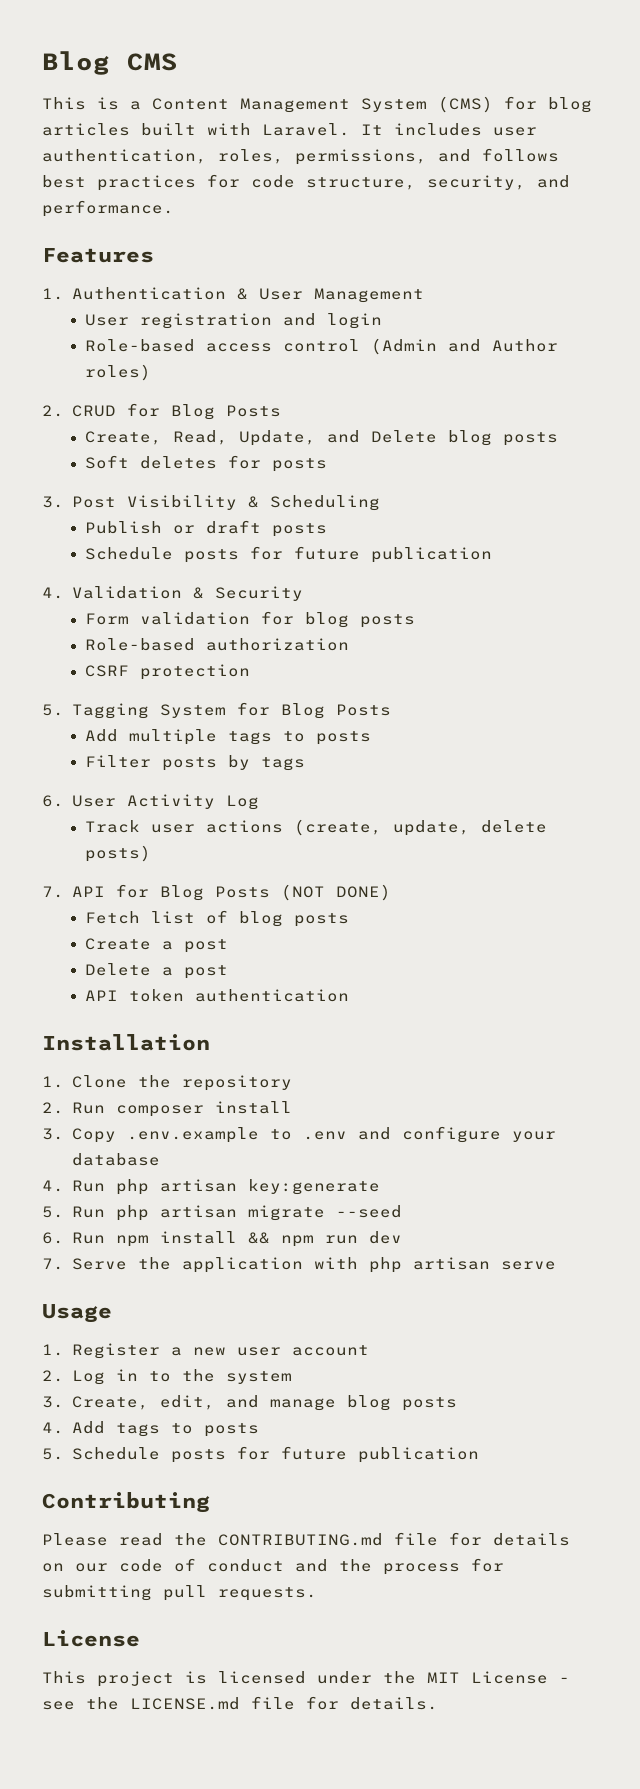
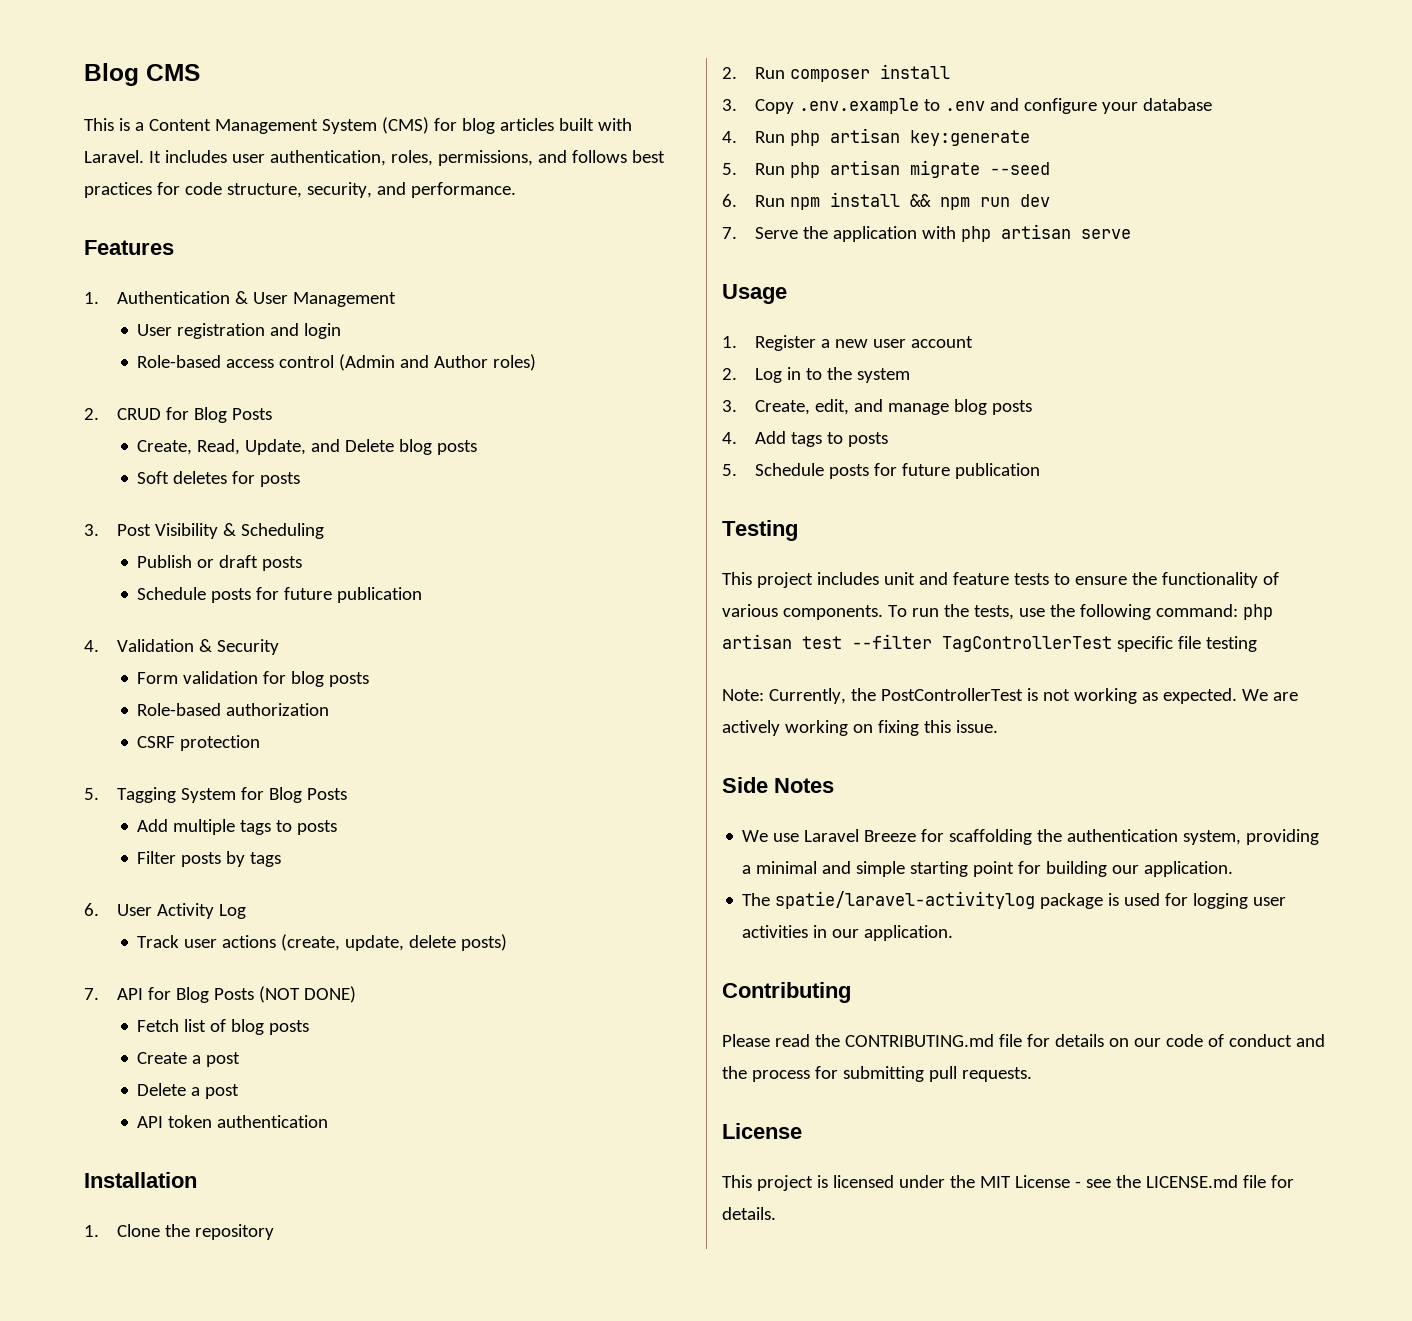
(479, 1455) none -> [722,520,798,541] [722,572,1279,588] [722,604,1273,620] [722,634,1257,652] [722,688,1298,704] [722,720,998,736] [722,777,834,793] [742,829,1320,845] [742,861,1234,877] [742,891,1287,909] [742,925,954,941] // Testing // This project includes unit and feature tests to ensure the functionality of various components. To run the tests, use the following command: php artisan test --filter TagControllerTest specific file testing // Note: Currently, the PostControllerTest is not working as expected. We are actively working on fixing this issue. // Side Notes // We use Laravel Breeze for scaffolding the authentication system, providing a minimal and simple starting point for building our application. // The spatie/laravel-activitylog package is used for logging user activities in our application.

